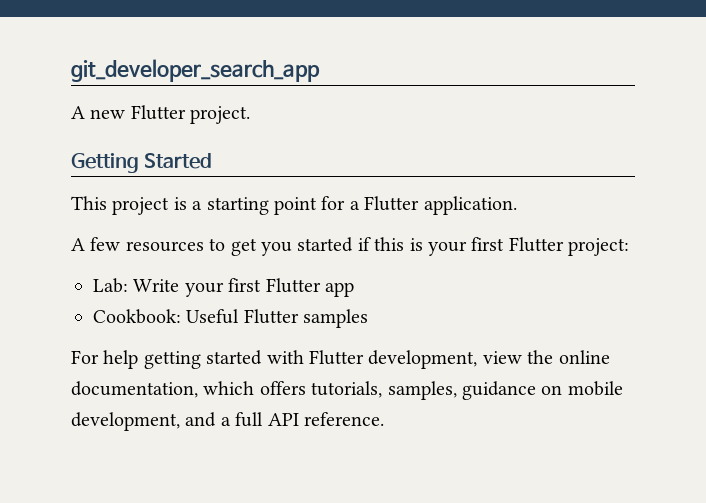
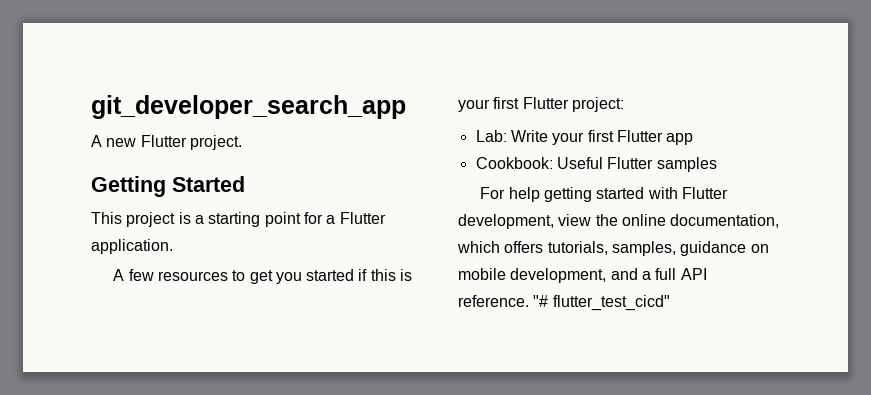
(384, 419) none -> [533,295,670,311] "# flutter_test_cicd"

